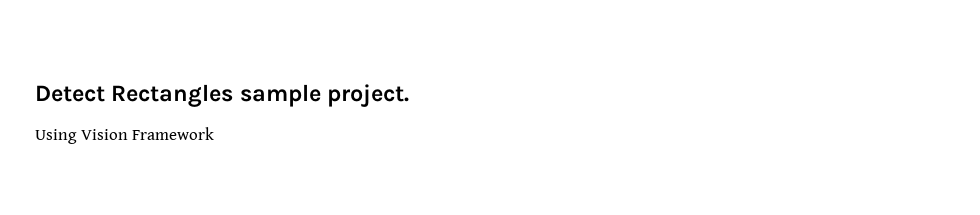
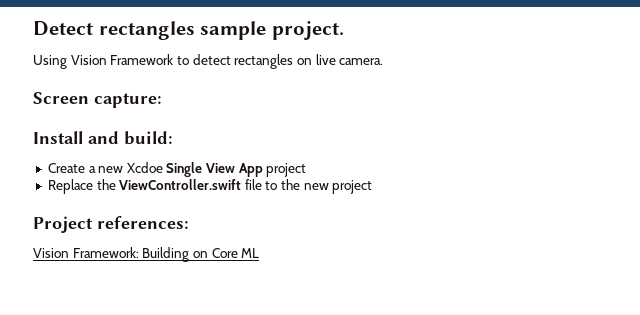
[111,84,234,107] Rectangles -> [98,21,195,40] rectangles
(215, 133) none -> [176,54,384,69] [33,92,162,108] [33,131,173,145] [47,162,307,177] [47,179,373,194] [33,216,189,233] [33,247,260,262] to detect rectangles on live camera. // Screen capture: // Install and build: // Create a new Xcdoe Single View App project // Replace the ViewController.swift file to the new project // Project references: // Vision Framework: Building on Core ML

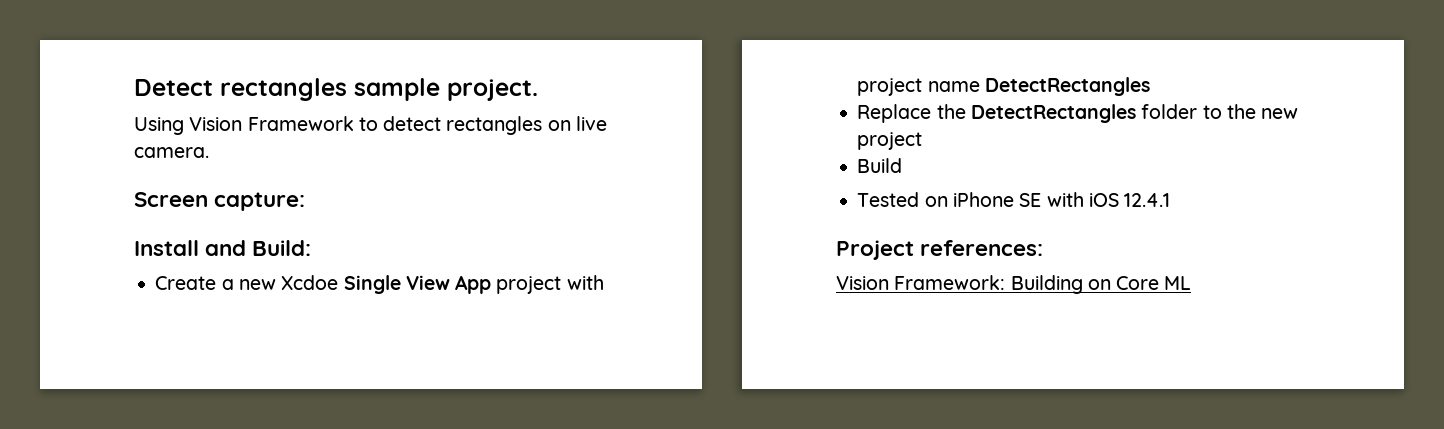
[124,131,173,145] build: -> [252,240,312,256] Build:
(307, 170) none -> [566,275,604,290] [857,77,1150,96] with project name DetectRectangles
[119,179,262,190] ViewController.swift file -> [970,104,1198,123] DetectRectangles folder
(373, 187) none -> [857,158,903,173] [857,192,1171,207] // Build // Tested on iPhone SE with iOS 12.4.1

